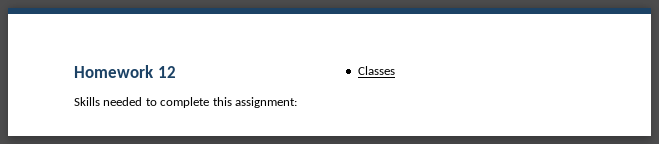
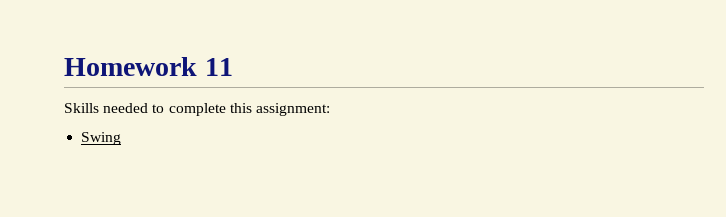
[157,66,176,78] 12 -> [204,58,233,76] 11
[357,66,395,75] Classes -> [81,132,122,145] Swing

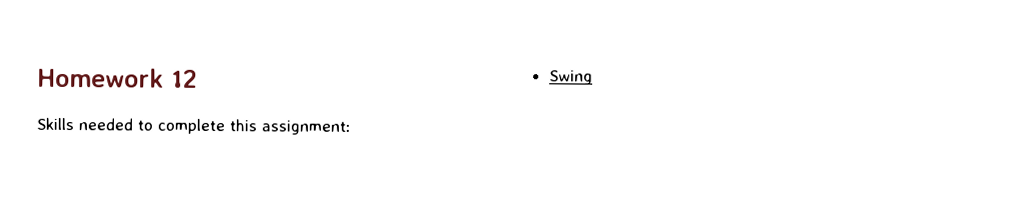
[204,58,233,76] 11 -> [171,69,198,88] 12

